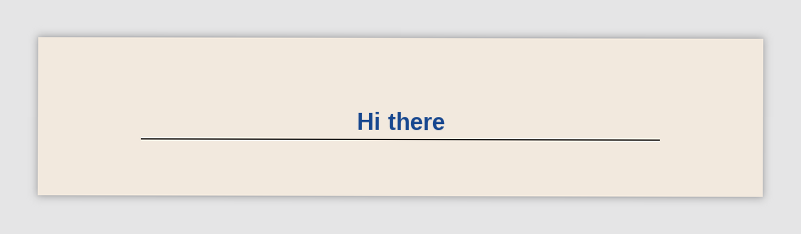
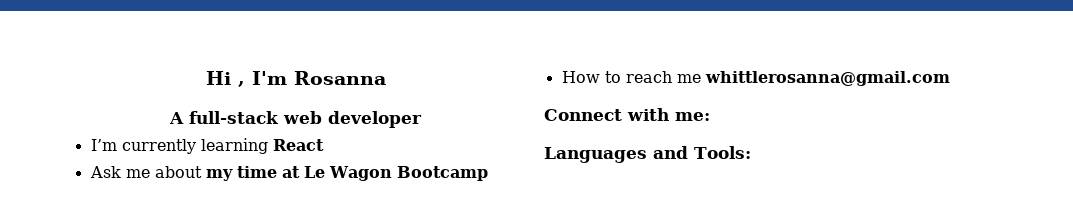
[386,111,446,131] there -> [237,71,386,87] [169,111,422,128] [90,138,324,154] [89,166,488,181] [561,71,950,86] [544,108,710,121] [544,146,751,163] , I'm Rosanna // A full-stack web developer // I’m currently learning React // Ask me about my time at Le Wagon Bootcamp // How to reach me whittlerosanna@gmail.com // Connect with me: // Languages and Tools:

